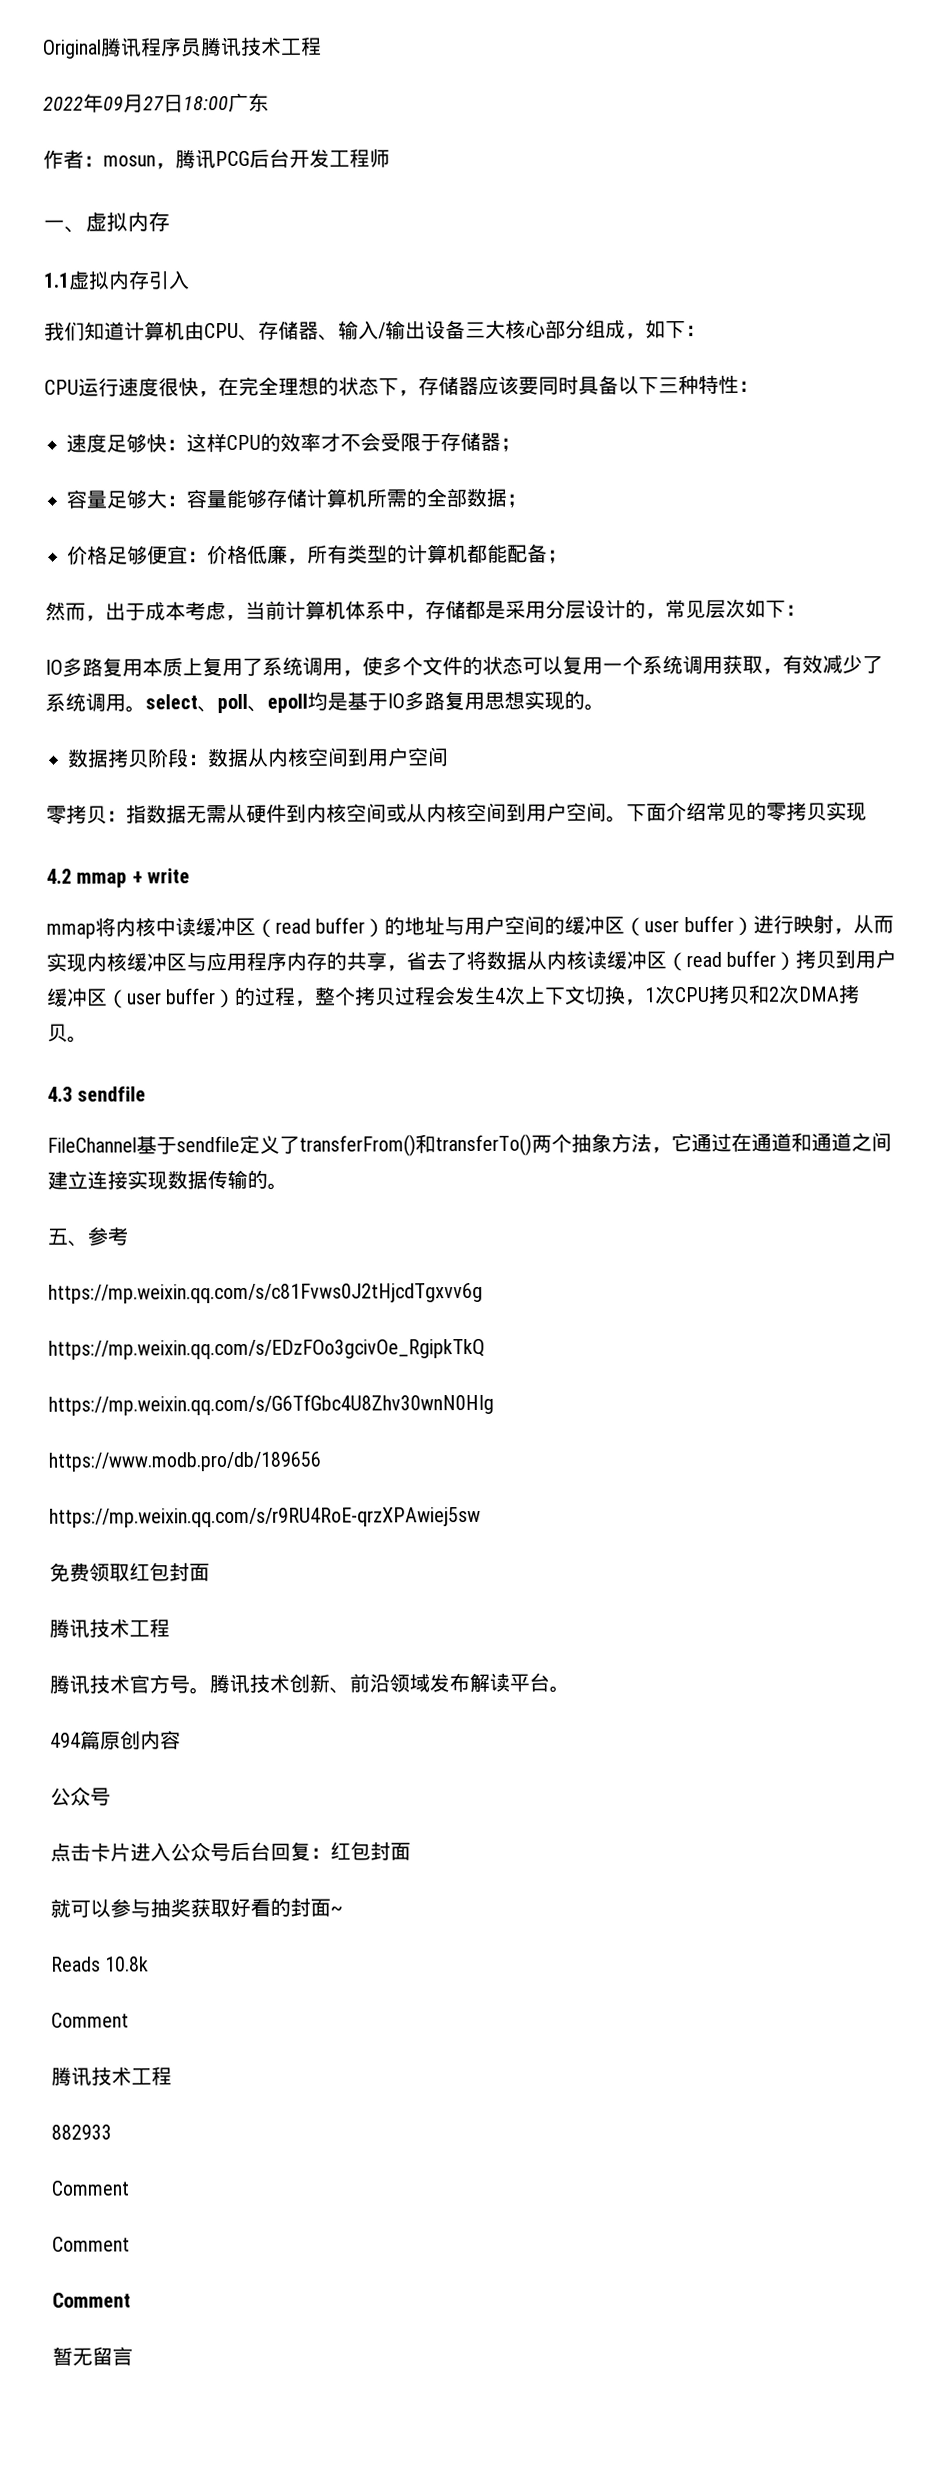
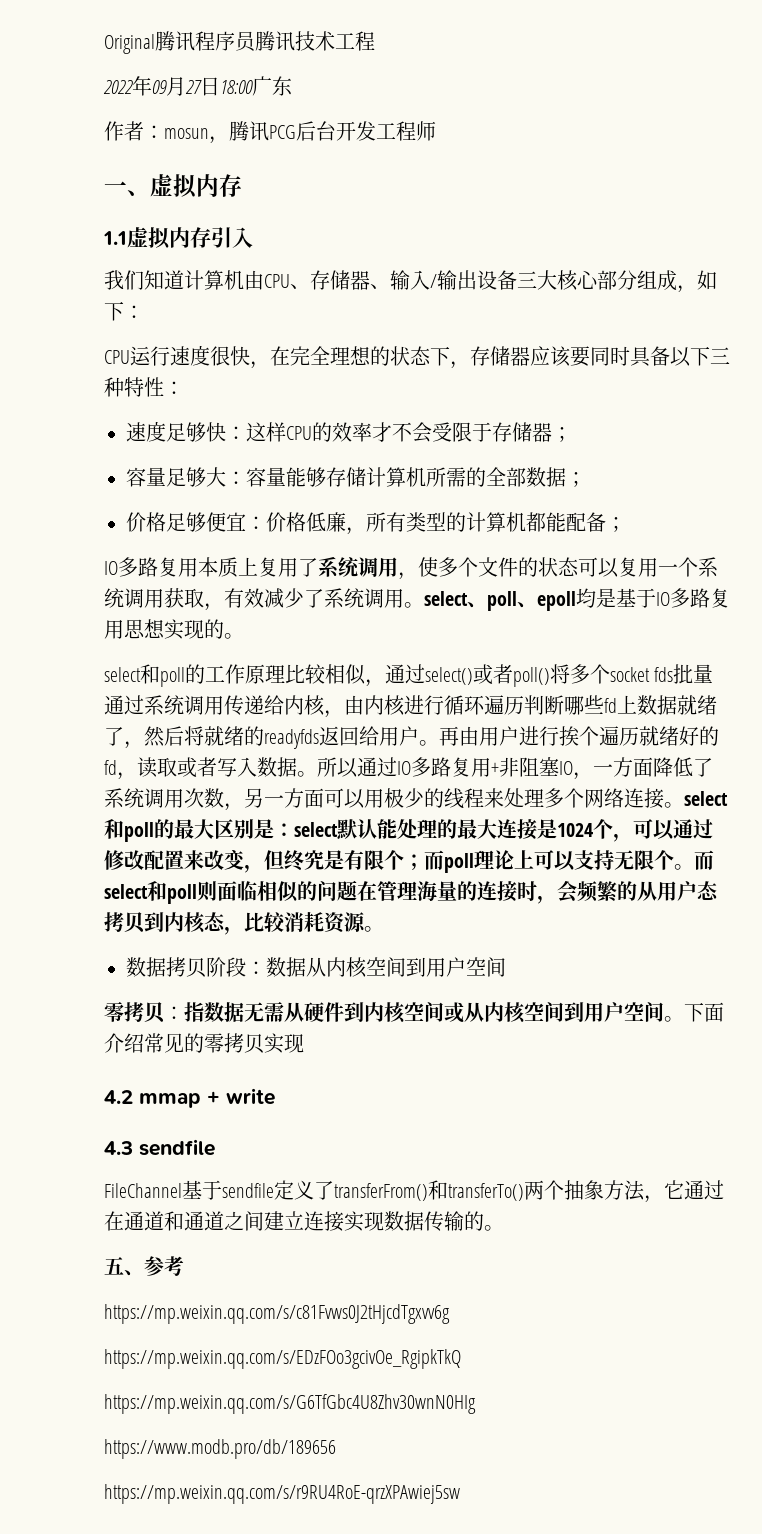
[45,598,806,622] // 然而，出于成本考虑，当前计算机体系中，存储都是采用分层设计的，常见层次如下： -> (626, 524) none
(605, 707) none -> [104,664,714,687] [104,695,717,718] [104,726,719,749] [104,757,713,780] [104,788,728,811] [104,819,713,842] [104,849,714,873] [104,880,719,904] [104,912,384,935] // select和poll的工作原理比较相似，通过select()或者poll()将多个socket fds批量通过系统调用传递给内核，由内核进行循环遍历判断哪些fd上数据就绪了，然后将就绪的readyfds返回给用户。再由用户进行挨个遍历就绪好的fd，读取或者写入数据。所以通过IO多路复用+非阻塞IO，一方面降低了系统调用次数，另一方面可以用极少的线程来处理多个网络连接。select和poll的最大区别是：select默认能处理的最大连接是1024个，可以通过修改配置来改变，但终究是有限个；而poll理论上可以支持无限个。而select和poll则面临相似的问题在管理海量的连接时，会频繁的从用户态拷贝到内核态，比较消耗资源。
[46,914,894,939] [46,949,897,973] [46,984,861,1009] [47,1023,88,1043] // mmap将内核中读缓冲区（read buffer）的地址与用户空间的缓冲区（user buffer）进行映射，从而实现内核缓冲区与应用程序内存的共享，省去了将数据从内核读缓冲区（read buffer）拷贝到用户缓冲区（user buffer）的过程，整个拷贝过程会发生4次上下文切换，1次CPU拷贝和2次DMA拷贝。 -> (275, 1096) none
[49,1562,210,1582] [49,1618,170,1638] [49,1672,570,1695] [50,1730,181,1750] [50,1786,111,1806] [50,1841,411,1862] [50,1897,343,1918] [51,1956,150,1972] [51,2012,129,2028] [51,2066,172,2086] [51,2124,112,2140] [51,2180,130,2196] [52,2236,130,2252] [52,2292,131,2308] [52,2346,133,2366] // 免费领取红包封面 // 腾讯技术工程 // 腾讯技术官方号。腾讯技术创新、前沿领域发布解读平台。 // 494篇原创内容 // 公众号 // 点击卡片进入公众号后台回复：红包封面 // 就可以参与抽奖获取好看的封面~ // Reads 10.8k // Comment // 腾讯技术工程 // 882933 // Comment // Comment // Comment // 暂无留言 -> (460, 1494) none

